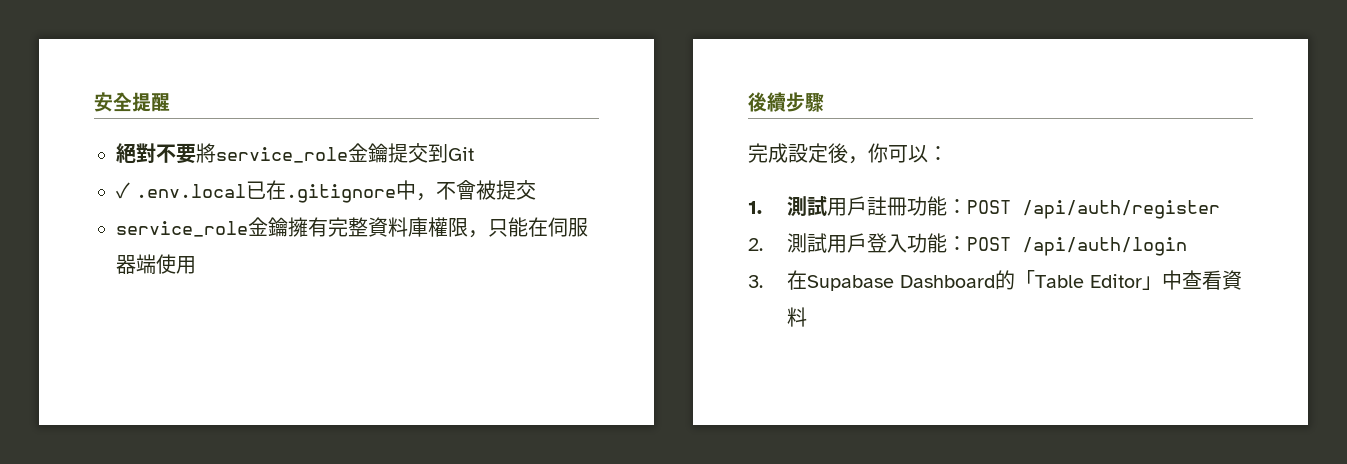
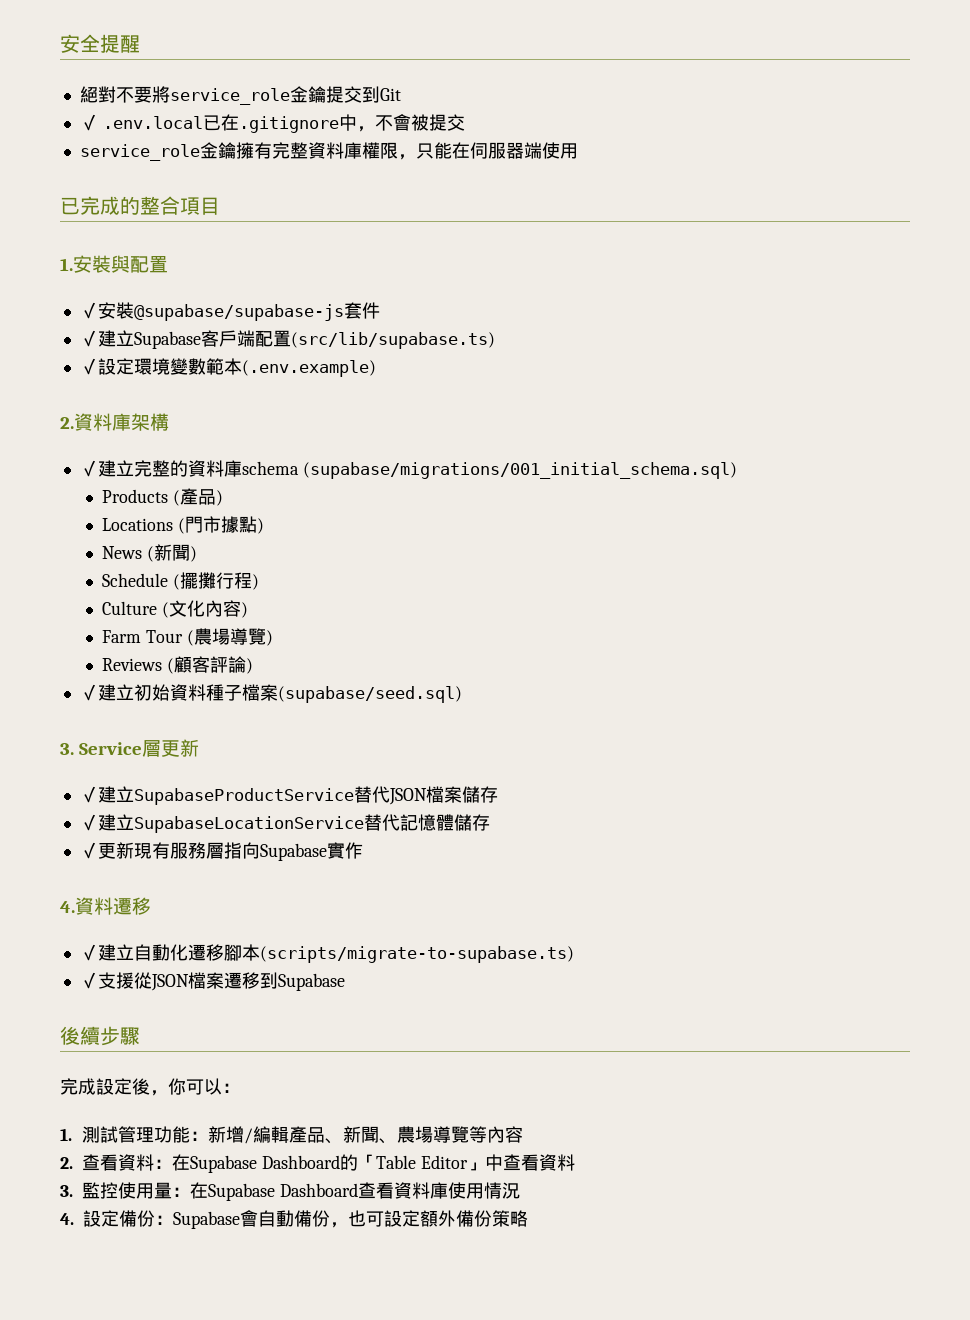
(196, 265) none -> [60,196,220,215] [60,255,168,273] [79,302,380,321] [79,330,495,349] [79,358,376,377] [60,413,169,431] [79,460,737,479] [101,488,223,506] [101,516,264,534] [101,544,197,562] [101,572,259,590] [101,600,248,618] [101,628,273,646] [101,656,253,674] [79,684,462,703] [60,739,200,757] [79,786,498,805] [79,814,490,833] [79,842,363,861] [60,897,151,915] [79,944,574,963] [79,972,345,991] // 已完成的整合項目 // 1.安裝與配置 // ✓安裝@supabase/supabase-js套件 // ✓建立Supabase客戶端配置(src/lib/supabase.ts) // ✓設定環境變數範本(.env.example) // 2.資料庫架構 // ✓建立完整的資料庫schema (supabase/migrations/001_initial_schema.sql) // Products (產品) // Locations (門市據點) // News (新聞) // Schedule (擺攤行程) // Culture (文化內容) // Farm Tour (農場導覽) // Reviews (顧客評論) // ✓建立初始資料種子檔案(supabase/seed.sql) // 3. Service層更新 // ✓建立SupabaseProductService替代JSON檔案儲存 // ✓建立SupabaseLocationService替代記憶體儲存 // ✓更新現有服務層指向Supabase實作 // 4.資料遷移 // ✓建立自動化遷移腳本(scripts/migrate-to-supabase.ts) // ✓支援從JSON檔案遷移到Supabase
[827,196,1221,219] [748,233,1188,256] [748,275,763,288] 用戶註冊功能：POST /api/auth/register // 2.測試用戶登入功能：POST /api/auth/login // 3. -> [118,1126,524,1144] [60,1154,173,1171] 管理功能：新增/編輯產品、新聞、農場導覽等內容 // 2.查看資料：
(808, 317) none -> [60,1182,521,1201] [60,1210,528,1229] // 3.監控使用量：在Supabase Dashboard查看資料庫使用情況 // 4.設定備份：Supabase會自動備份，也可設定額外備份策略

